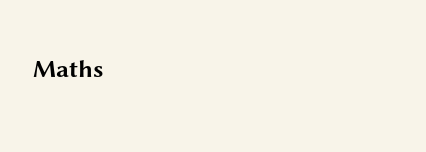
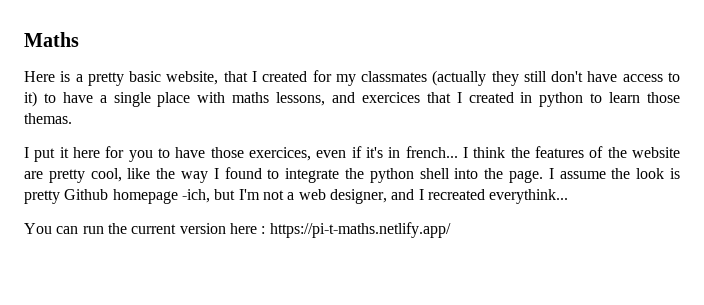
(103, 68) none -> [24,70,681,86] [24,91,681,107] [24,113,72,124] [24,146,680,162] [24,167,680,183] [24,189,569,204] [24,222,451,238] // Here is a pretty basic website, that I created for my classmates (actually they still don't have access to it) to have a single place with maths lessons, and exercices that I created in python to learn those themas. // I put it here for you to have those exercices, even if it's in french... I think the features of the website are pretty cool, like the way I found to integrate the python shell into the page. I assume the look is pretty Github homepage -ich, but I'm not a web designer, and I recreated everythink... // You can run the current version here : https://pi-t-maths.netlify.app/

